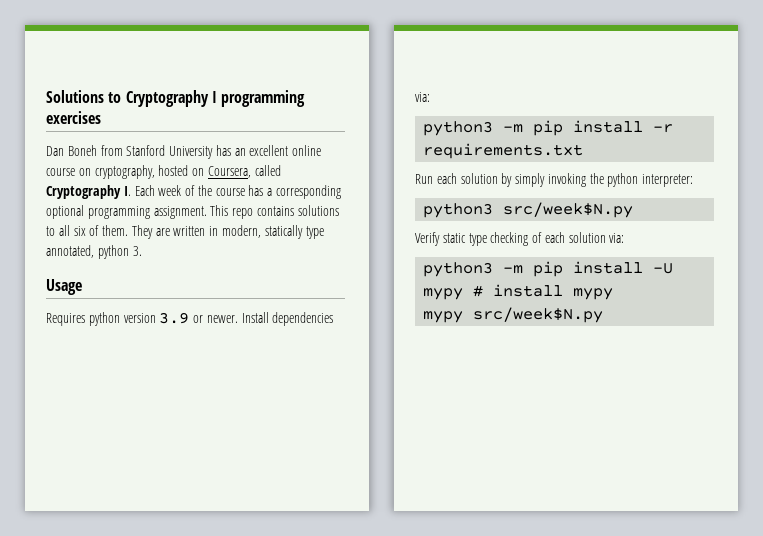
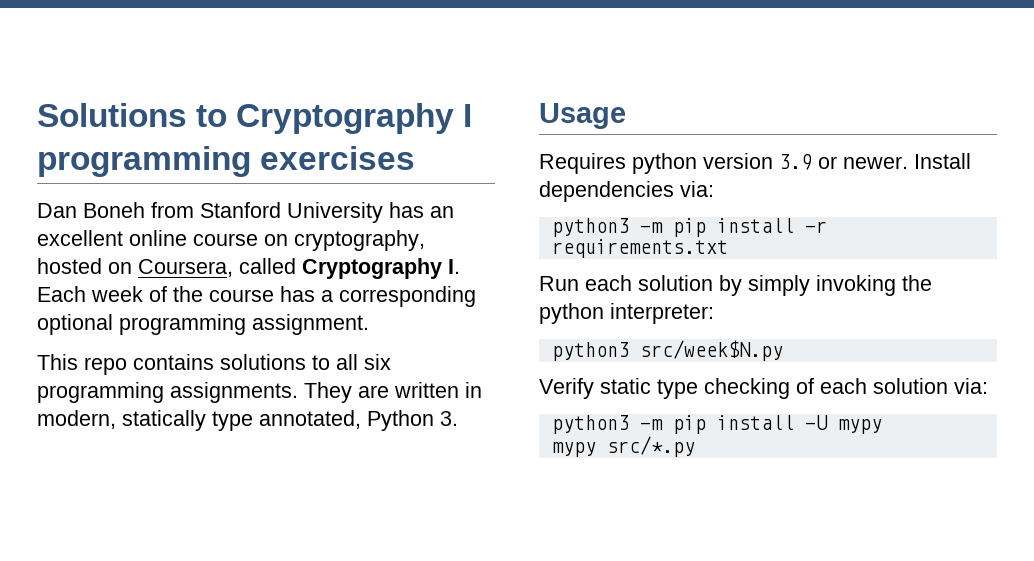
(207, 212) none -> (369, 324) //
[89,225,129,236] of them. -> [37,382,298,403] programming assignments.
[97,245,129,259] python -> [367,410,434,431] Python
[473,284,614,300] [423,307,604,323] # install mypy // mypy src/week$N.py -> [551,436,695,457] // mypy src/*.py

